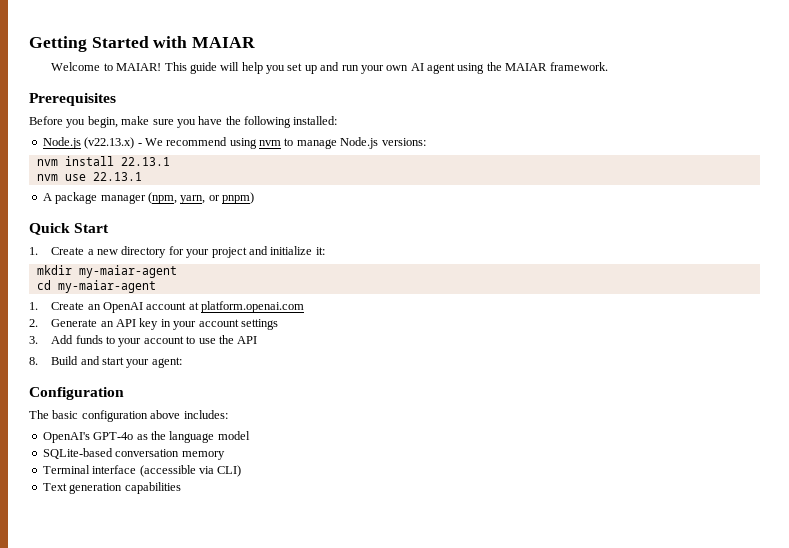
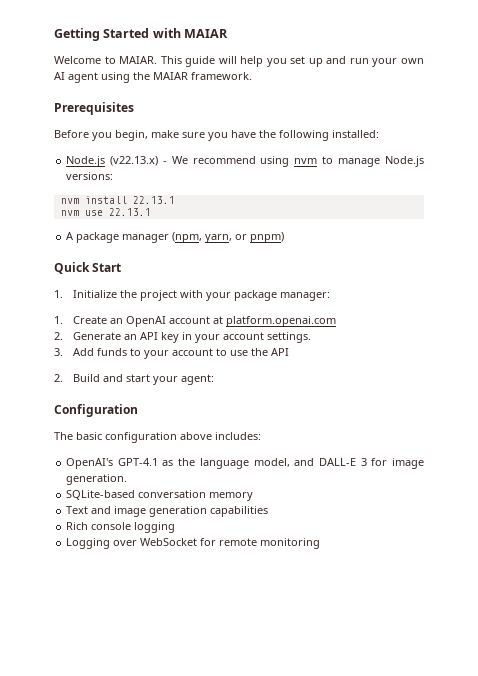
[116,63,162,71] MAIAR! -> [119,56,158,64] MAIAR.
[51,246,325,258] [36,265,177,278] [36,280,156,293] Create a new directory for your project and initialize it: // mkdir my-maiar-agent // cd my-maiar-agent -> [72,290,330,301] Initialize the project with your package manager:
[240,319,278,330] settings -> [266,332,311,343] settings.
[29,357,38,365] 8. -> [54,374,63,382] 2.
[93,432,134,440] GPT-4o -> [117,458,158,466] GPT-4.1
[217,431,250,440] [42,448,225,460] [42,465,242,477] model // SQLite-based conversation memory // Terminal interface (accessible via CLI) -> [253,458,424,469] [66,474,128,485] [66,490,254,501] model, and DALL-E 3 for image generation. // SQLite-based conversation memory
(67, 487) none -> [91,506,147,517] and image
(181, 488) none -> [66,522,176,533] [66,538,321,549] // Rich console logging // Logging over WebSocket for remote monitoring

